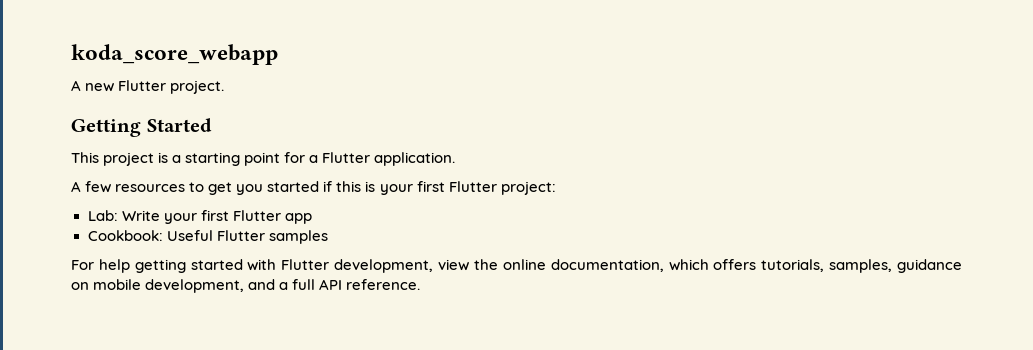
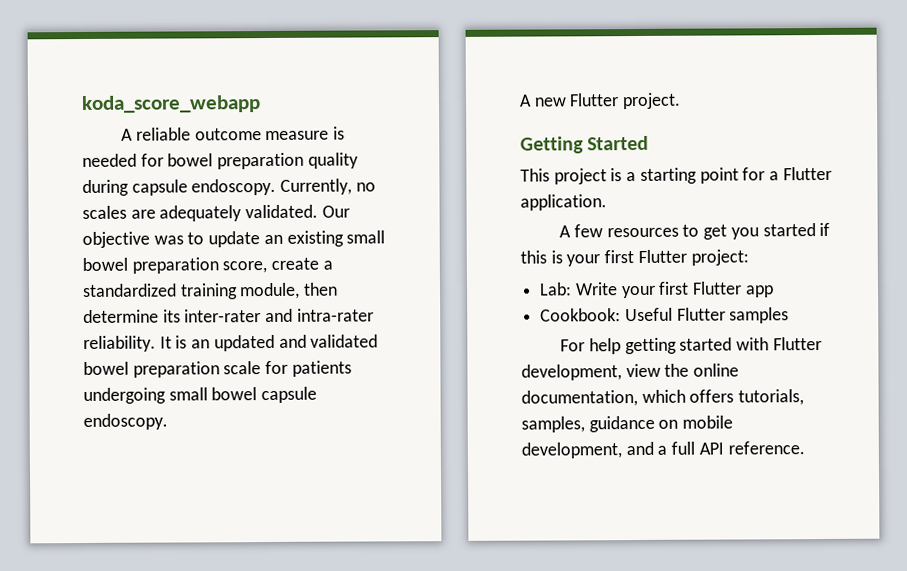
(278, 54) none -> [121,126,346,141] [82,152,359,170] [82,178,376,197] [82,204,350,222] [82,230,386,249] [82,257,333,274] [82,282,339,300] [83,308,374,324] [83,334,379,353] [83,360,352,378] [83,386,318,405] [83,413,168,431] // A reliable outcome measure is needed for bowel preparation quality during capsule endoscopy. Currently, no scales are adequately validated. Our objective was to update an existing small bowel preparation score, create a standardized training module, then determine its inter-rater and intra-rater reliability. It is an updated and validated bowel preparation scale for patients undergoing small bowel capsule endoscopy.

